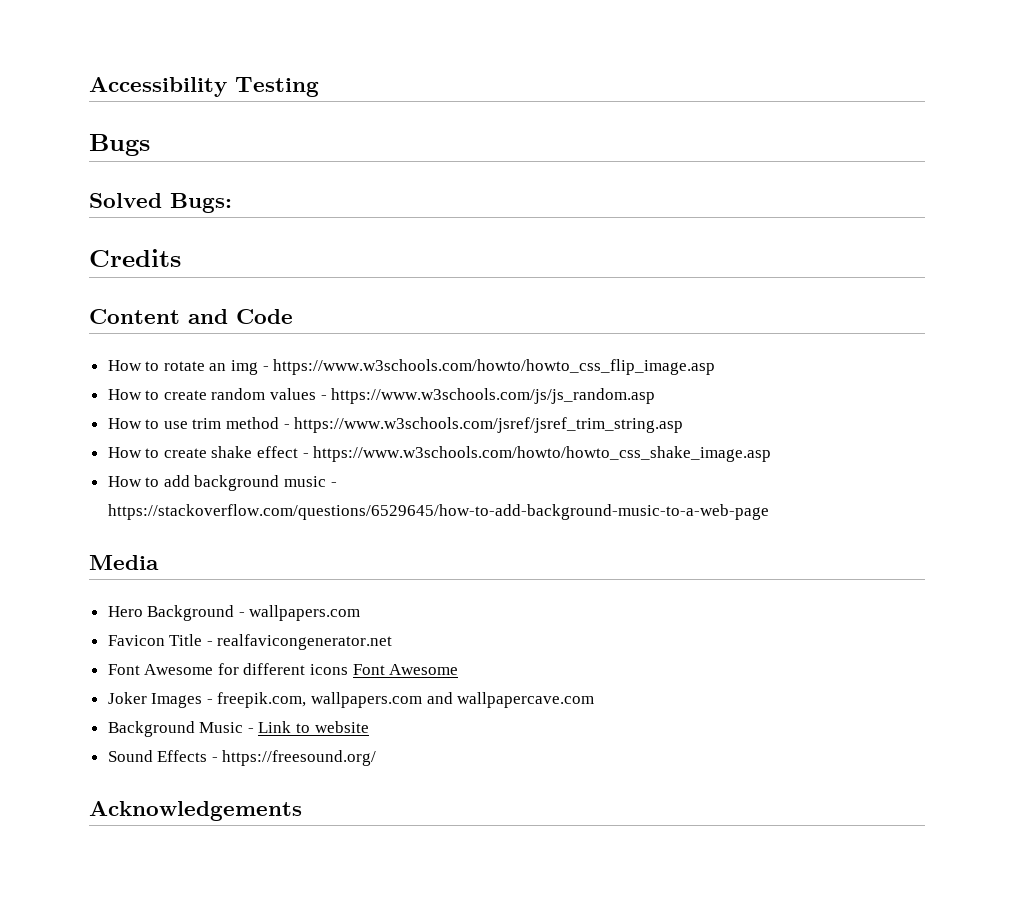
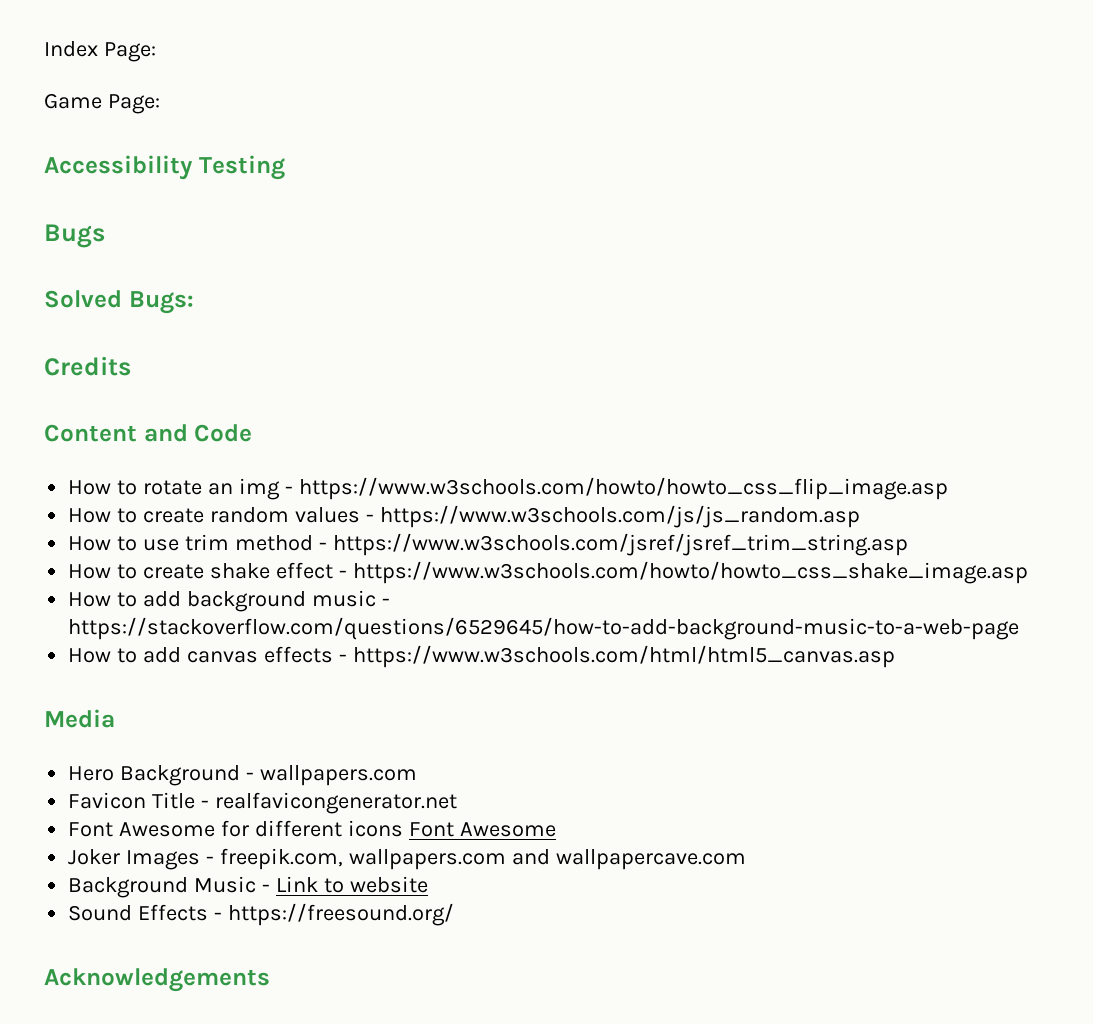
(89, 87) none -> [44,41,156,62] [44,93,160,114] Index Page: // Game Page: //
(769, 512) none -> [68,645,895,668] // How to add canvas effects - https://www.w3schools.com/html/html5_canvas.asp

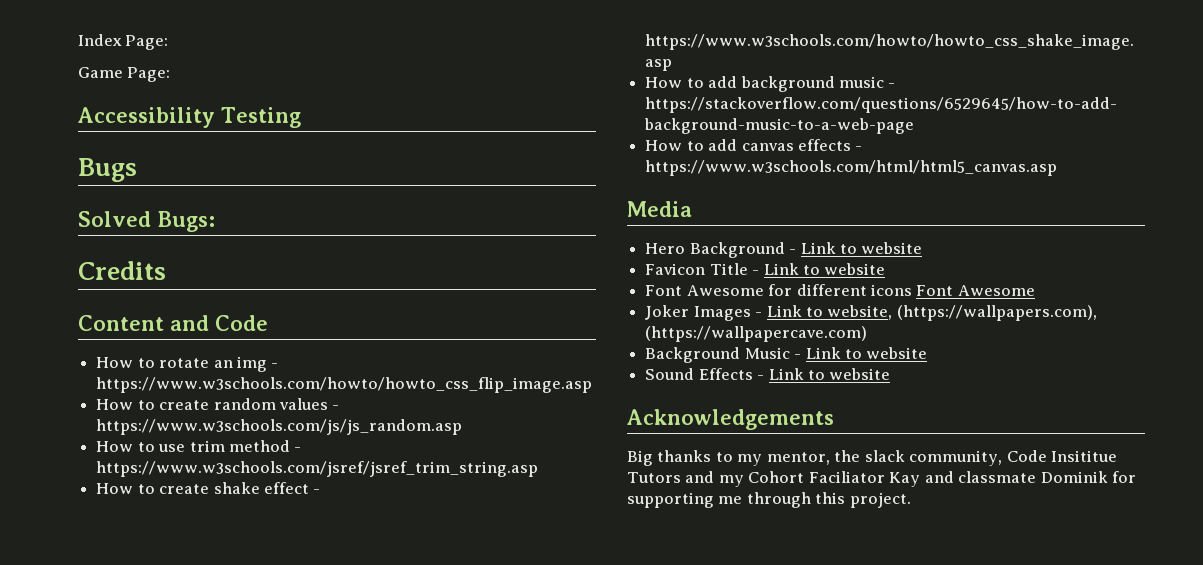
[260,765,418,786] wallpapers.com -> [800,242,923,254] Link to website
[215,792,458,814] realfavicongenerator.net -> [763,263,886,275] Link to website
[220,848,746,870] freepik.com, wallpapers.com and wallpapercave.com -> [766,305,1097,321] [645,326,868,342] Link to website, (https://wallpapers.com), (https://wallpapercave.com)
[228,903,455,926] [44,968,270,992] https://freesound.org/ // Acknowledgements -> [768,368,891,380] [627,409,834,430] [627,450,1118,466] [627,471,1137,487] [627,492,911,508] Link to website // Acknowledgements // Big thanks to my mentor, the slack community, Code Insititue Tutors and my Cohort Faciliator Kay and classmate Dominik for supporting me through this project.

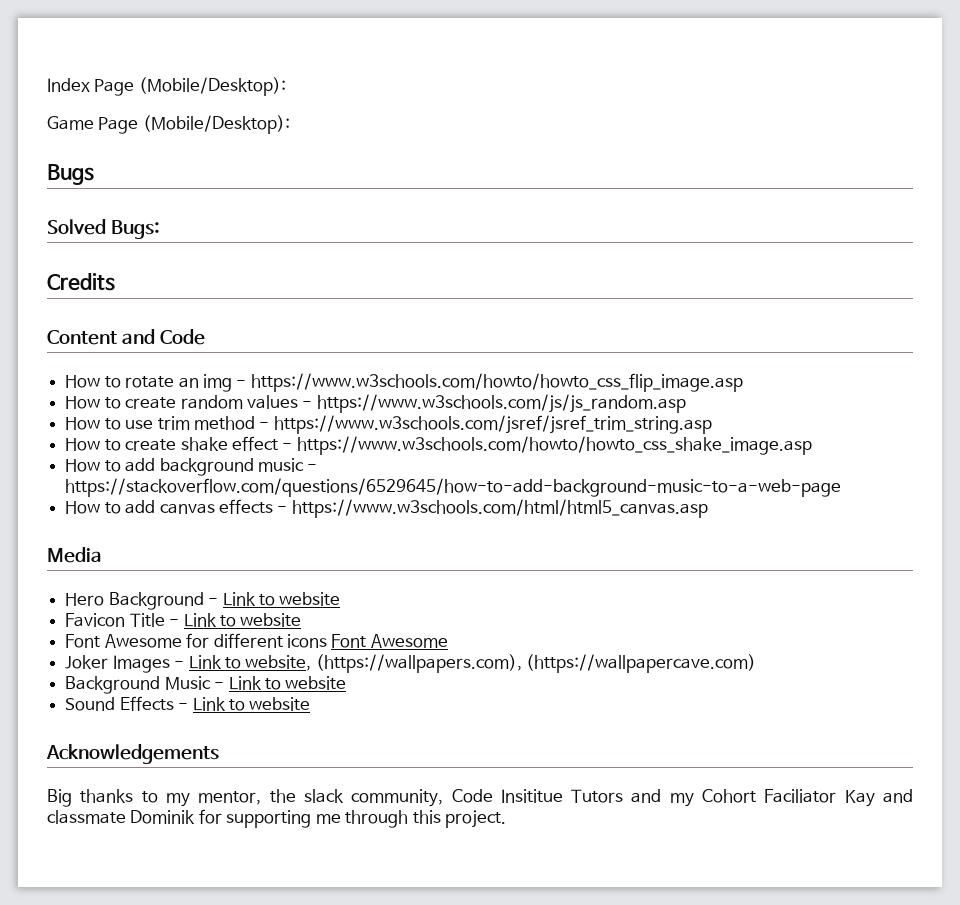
[125,35,169,50] Page: -> [94,77,286,96] Page (Mobile/Desktop):
[127,67,171,82] [78,107,301,128] Page: // Accessibility Testing -> [98,115,290,134] Page (Mobile/Desktop):

